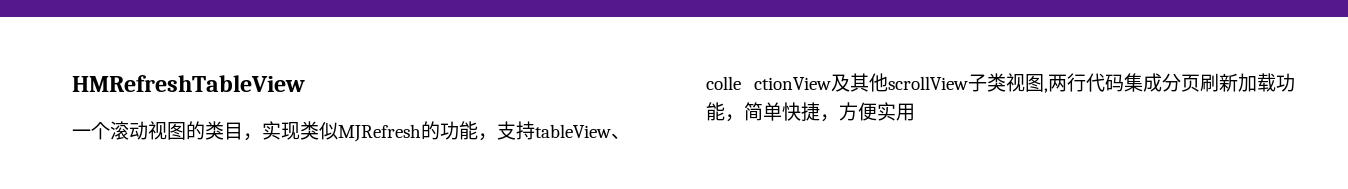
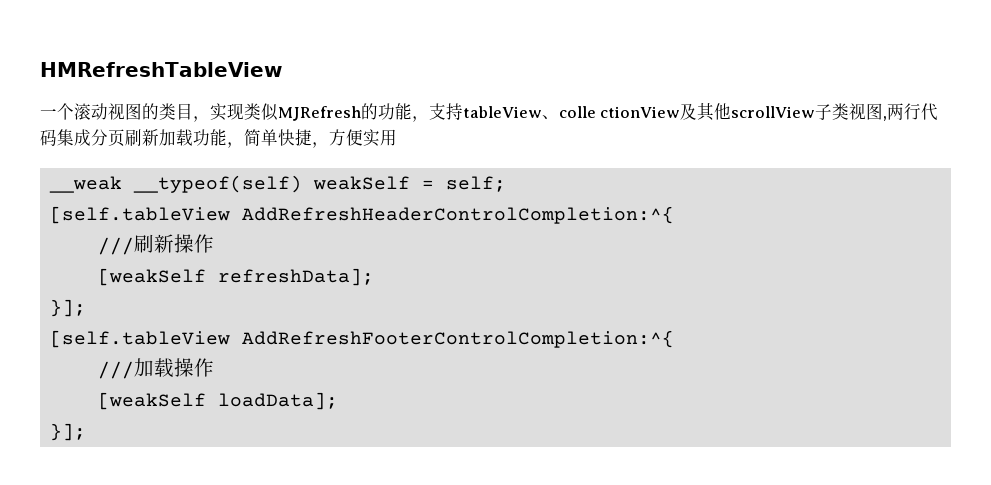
(915, 112) none -> [48,175,506,193] [49,206,674,224] [97,234,214,255] [97,268,374,286] [49,299,86,317] [49,330,674,348] [97,358,214,379] [97,392,338,410] [49,423,86,441] // __weak __typeof(self) weakSelf = self; // [self.tableView AddRefreshHeaderControlCompletion:^{ // ///刷新操作 // [weakSelf refreshData]; // }]; // [self.tableView AddRefreshFooterControlCompletion:^{ // ///加载操作 // [weakSelf loadData]; // }];

